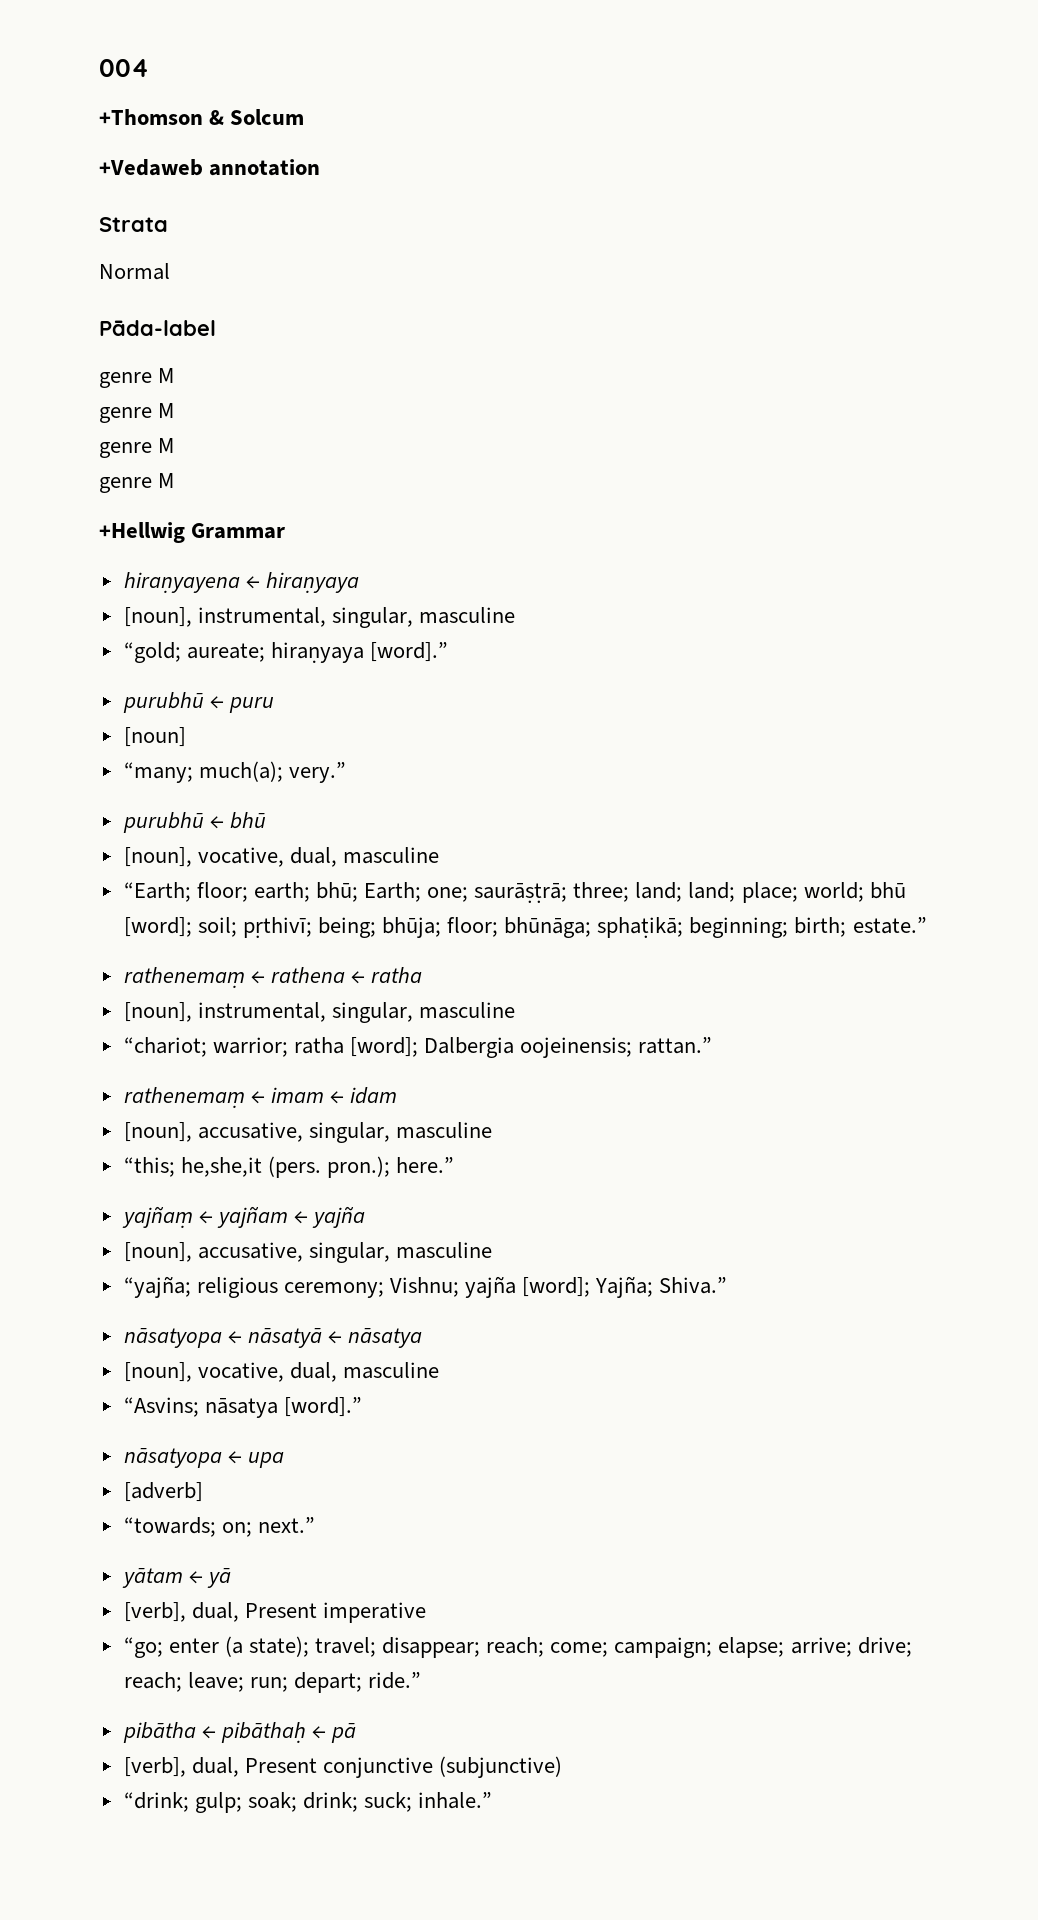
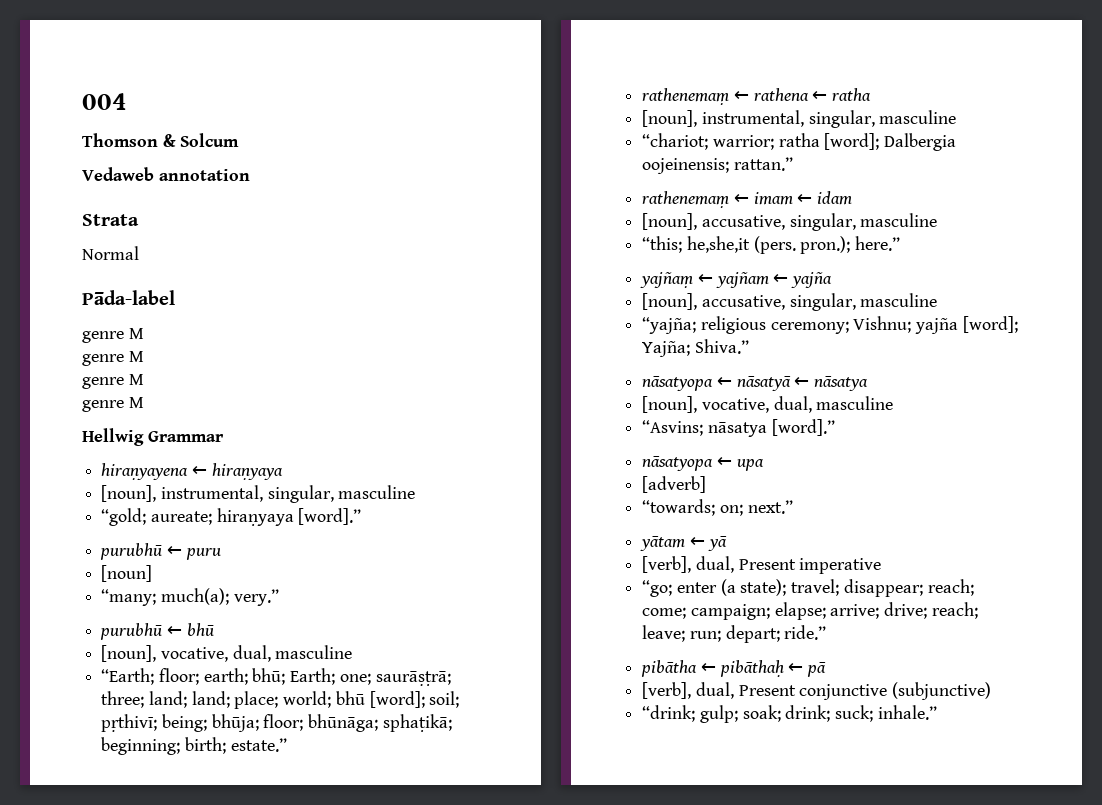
[99,109,203,125] +Thomson -> [82,133,158,147] Thomson
[99,159,203,176] +Vedaweb -> [82,167,154,181] Vedaweb
[99,522,185,543] +Hellwig -> [82,428,144,446] Hellwig

